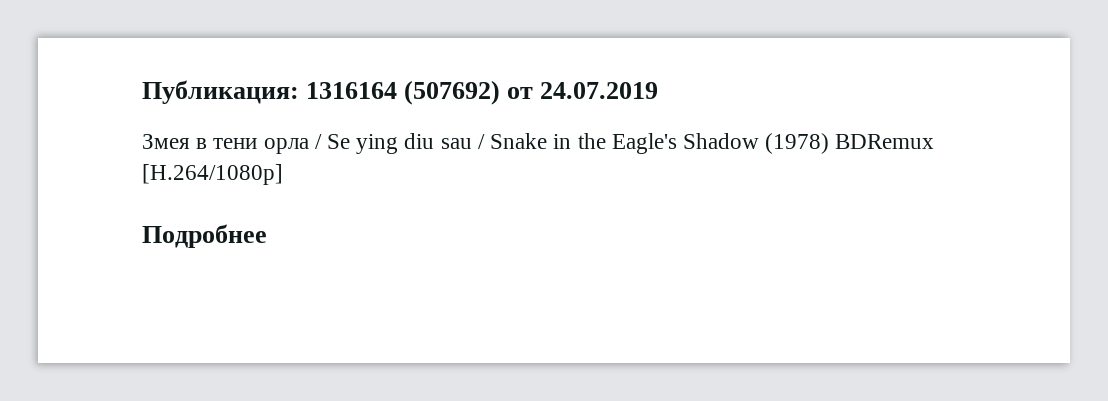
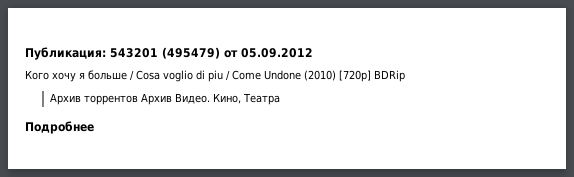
[306,80,659,105] [142,133,935,154] [142,164,283,185] 1316164 (507692) от 24.07.2019 // Змея в тени орла / Se ying diu sau / Snake in the Eagle's Shadow (1978) BDRemux [H.264/1080p] -> [110,47,313,59] [25,70,405,82] [49,93,280,105] 543201 (495479) от 05.09.2012 // Кого хочу я больше / Cosa voglio di piu / Come Undone (2010) [720p] BDRip // Архив торрентов Архив Видео. Кино, Театра

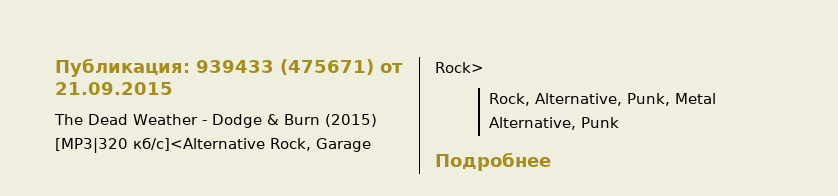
[110,47,313,59] [25,70,405,82] [49,93,280,105] 543201 (495479) от 05.09.2012 // Кого хочу я больше / Cosa voglio di piu / Come Undone (2010) [720p] BDRip // Архив торрентов Архив Видео. Кино, Театра -> [196,59,403,75] [55,82,173,95] [54,114,377,128] [55,137,371,153] [435,62,484,73] [488,93,716,106] [488,117,619,130] 939433 (475671) от 21.09.2015 // The Dead Weather - Dodge & Burn (2015) [MP3|320 кб/с]<Alternative Rock, Garage Rock> // Rock, Alternative, Punk, Metal Alternative, Punk

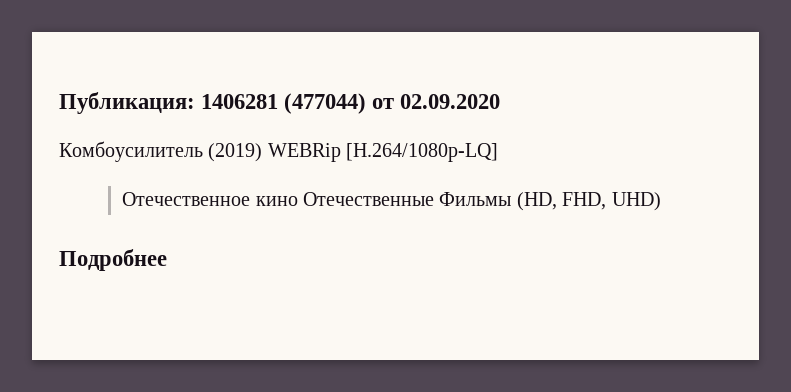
[196,59,403,75] [55,82,173,95] [54,114,377,128] [55,137,371,153] [435,62,484,73] [488,93,716,106] [488,117,619,130] 939433 (475671) от 21.09.2015 // The Dead Weather - Dodge & Burn (2015) [MP3|320 кб/с]<Alternative Rock, Garage Rock> // Rock, Alternative, Punk, Metal Alternative, Punk -> [201,93,501,114] [59,141,499,162] [122,192,661,211] 1406281 (477044) от 02.09.2020 // Комбоусилитель (2019) WEBRip [H.264/1080p-LQ] // Отечественное кино Отечественные Фильмы (HD, FHD, UHD)

